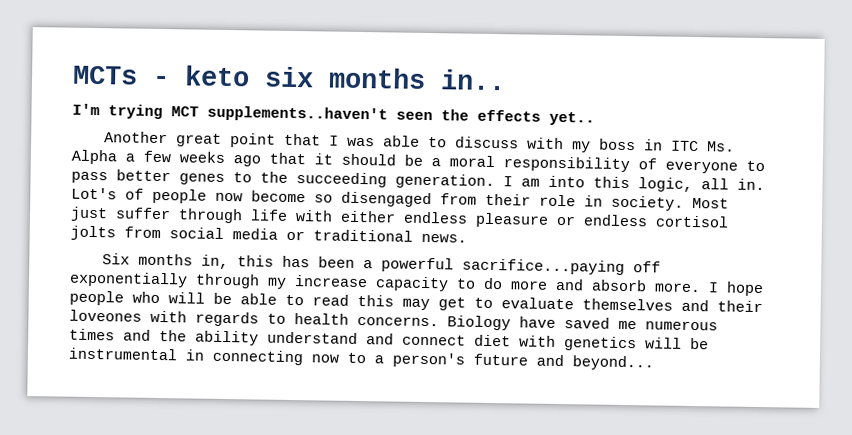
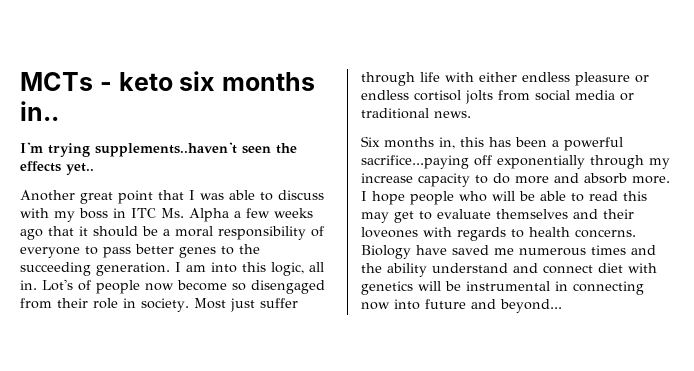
[171,106,199,117] MCT -> (90, 150) none
[347,352,465,368] to a person's -> [394,299,420,310] into

